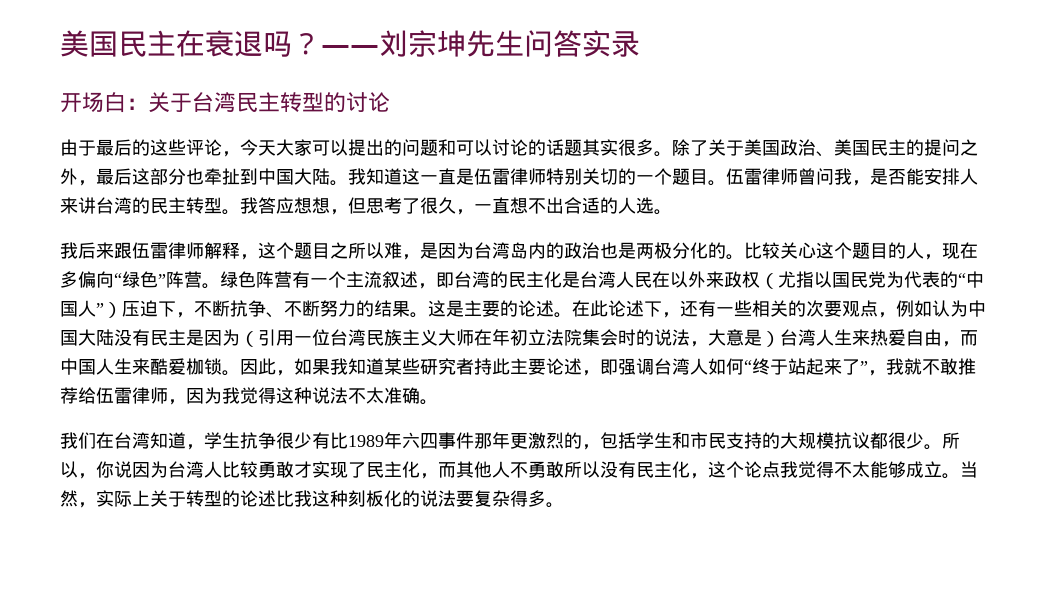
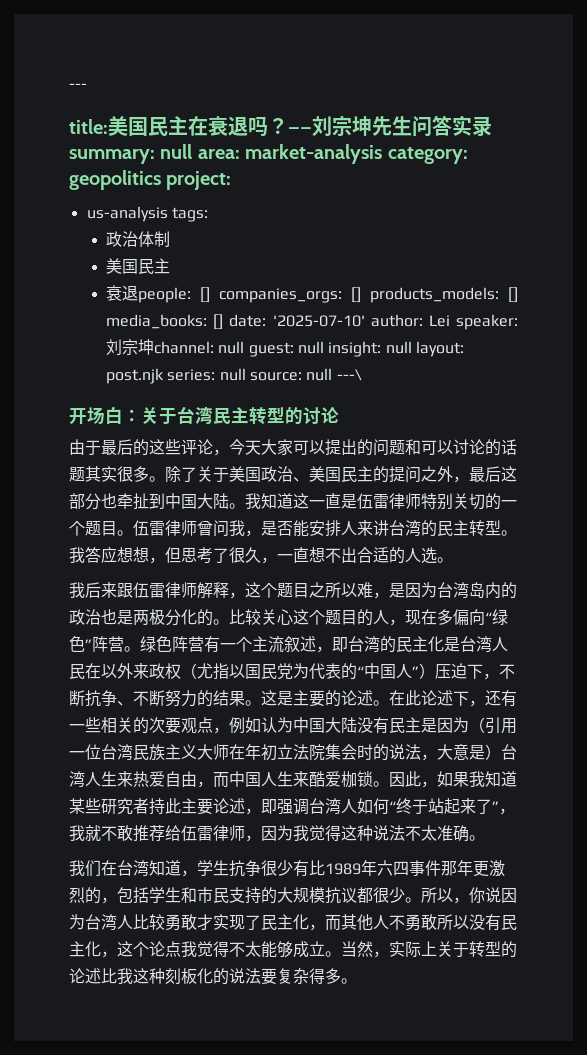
(60, 43) none -> [69,83,87,89] [69,119,108,134] --- // title:
(640, 44) none -> [69,144,468,164] [69,170,232,190] [86,206,208,222] [106,231,171,247] [106,258,171,275] [106,285,518,303] [106,314,518,330] [106,339,465,357] [106,368,362,384] summary: null area: market-analysis category: geopolitics project: // us-analysis tags: // 政治体制 // 美国民主 // 衰退people: [] companies_orgs: [] products_models: [] media_books: [] date: '2025-07-10' author: Lei speaker:刘宗坤channel: null guest: null insight: null layout: post.njk series: null source: null ---\

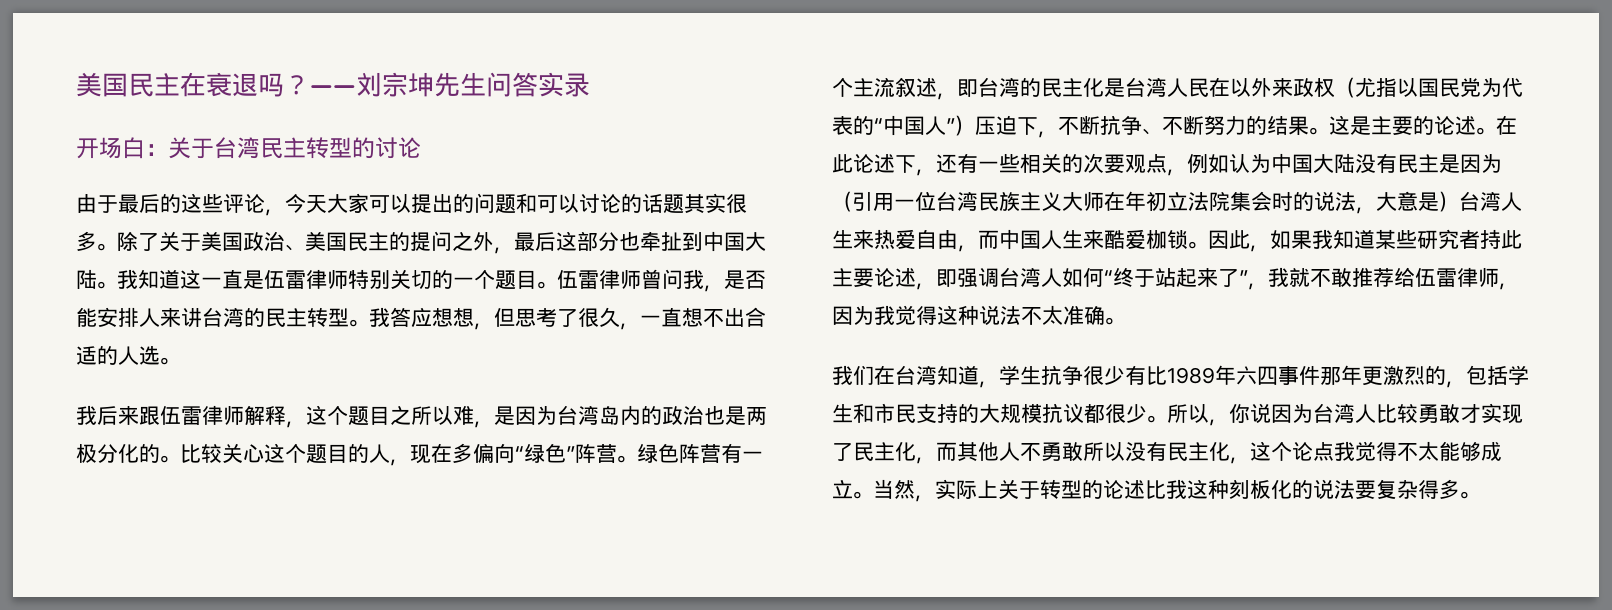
[69,83,87,89] [69,119,108,134] --- // title: -> (76, 84) none
[69,144,468,164] [69,170,232,190] [86,206,208,222] [106,231,171,247] [106,258,171,275] [106,285,518,303] [106,314,518,330] [106,339,465,357] [106,368,362,384] summary: null area: market-analysis category: geopolitics project: // us-analysis tags: // 政治体制 // 美国民主 // 衰退people: [] companies_orgs: [] products_models: [] media_books: [] date: '2025-07-10' author: Lei speaker:刘宗坤channel: null guest: null insight: null layout: post.njk series: null source: null ---\ -> (590, 85) none

